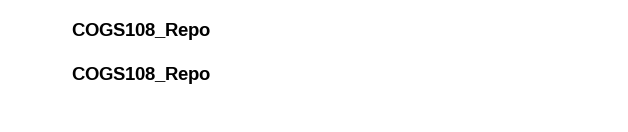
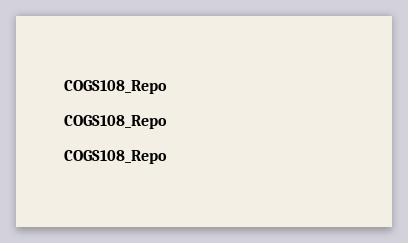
[72,23,210,40] [72,67,210,84] COGS108_Repo // COGS108_Repo -> [64,80,167,94] [64,115,167,129] [64,150,167,164] COGS108_Repo // COGS108_Repo // COGS108_Repo

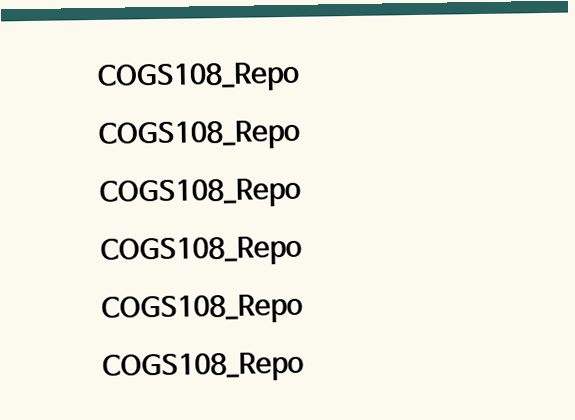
[64,80,167,94] [64,115,167,129] [64,150,167,164] COGS108_Repo // COGS108_Repo // COGS108_Repo -> [97,61,300,93] [98,119,301,151] [99,177,301,209] [100,235,302,267] [101,293,303,325] [102,351,304,383] COGS108_Repo // COGS108_Repo // COGS108_Repo // COGS108_Repo // COGS108_Repo // COGS108_Repo

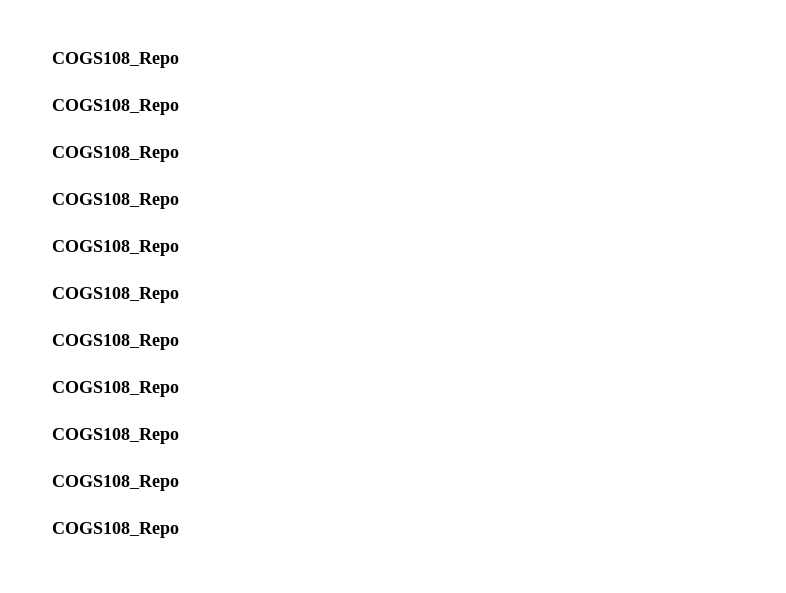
[97,61,300,93] [98,119,301,151] [99,177,301,209] [100,235,302,267] [101,293,303,325] [102,351,304,383] COGS108_Repo // COGS108_Repo // COGS108_Repo // COGS108_Repo // COGS108_Repo // COGS108_Repo -> [52,52,179,68] [52,99,179,115] [52,146,179,162] [52,193,179,209] [52,240,179,256] [52,287,179,303] [52,334,179,350] [52,381,179,397] [52,428,179,444] [52,475,179,491] [52,522,179,538] COGS108_Repo // COGS108_Repo // COGS108_Repo // COGS108_Repo // COGS108_Repo // COGS108_Repo // COGS108_Repo // COGS108_Repo // COGS108_Repo // COGS108_Repo // COGS108_Repo

